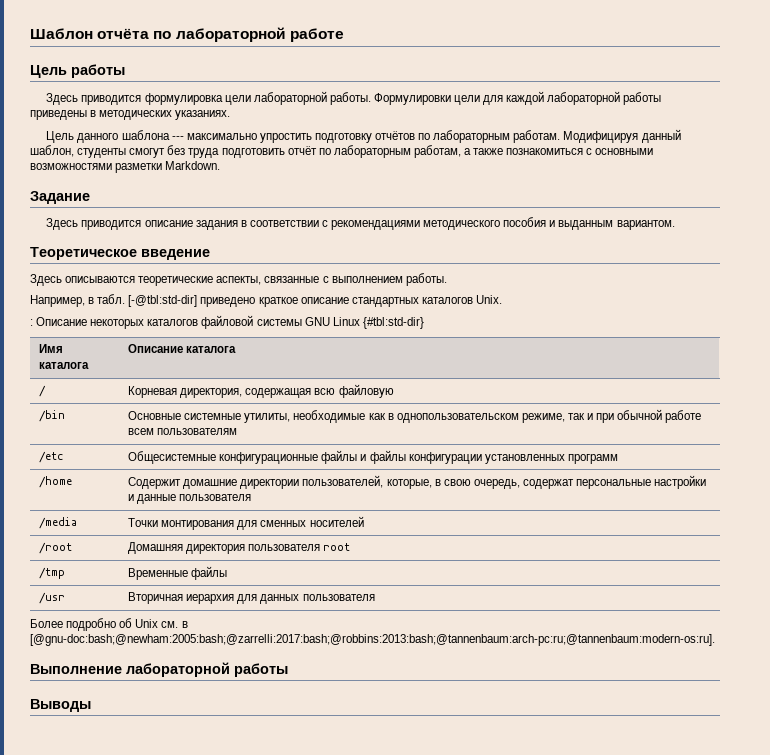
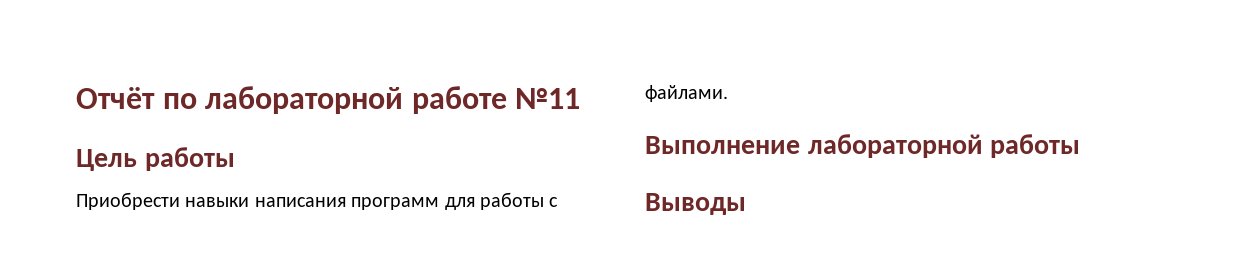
[30,28,150,39] Шаблон отчёта -> [76,87,155,109] Отчёт
(344, 35) none -> [515,88,581,109] №11
[46,91,662,105] [30,110,231,120] [46,129,681,143] [30,145,654,158] [30,161,221,173] [30,191,90,204] [46,217,675,230] [30,247,210,260] [30,273,447,286] [30,294,502,307] [30,315,424,329] [39,344,64,353] [39,362,90,369] [128,344,237,353] [39,385,47,397] [128,384,394,398] [39,410,66,422] [128,409,702,423] [128,428,238,435] [39,451,65,463] [128,450,618,464] [39,476,73,488] [128,475,707,489] [128,494,252,504] [39,517,78,529] [128,516,364,530] [39,542,73,554] [128,542,351,554] [39,567,66,579] [128,566,228,580] [39,592,66,604] [128,592,375,604] [30,618,188,631] [30,634,715,646] Здесь приводится формулировка цели лабораторной работы. Формулировки цели для каждой лабораторной работы приведены в методических указаниях. // Цель данного шаблона --- максимально упростить подготовку отчётов по лабораторным работам. Модифицируя данный шаблон, студенты смогут без труда подготовить отчёт по лабораторным работам, а также познакомиться с основными возможностями разметки Markdown. // Задание // Здесь приводится описание задания в соответствии с рекомендациями методического пособия и выданным вариантом. // Теоретическое введение // Здесь описываются теоретические аспекты, связанные с выполнением работы. // Например, в табл. [-@tbl:std-dir] приведено краткое описание стандартных каталогов Unix. // : Описание некоторых каталогов файловой системы GNU Linux {#tbl:std-dir} // Имя каталога | Описание каталога // / | Корневая директория, содержащая всю файловую // /bin | Основные системные утилиты, необходимые как в однопользовательском режиме, так и при обычной работе всем пользователям // /etc | Общесистемные конфигурационные файлы и файлы конфигурации установленных программ // /home | Содержит домашние директории пользователей, которые, в свою очередь, содержат персональные настройки и данные пользователя // /media | Точки монтирования для сменных носителей // /root | Домашняя директория пользователя root // /tmp | Временные файлы // /usr | Вторичная иерархия для данных пользователя // Более подробно об Unix см. в [@gnu-doc:bash;@newham:2005:bash;@zarrelli:2017:bash;@robbins:2013:bash;@tannenbaum:arch-pc:ru;@tannenbaum:modern-os:ru]. -> [76,192,559,210] [645,85,728,102] Приобрести навыки написания программ для работы с файлами.

